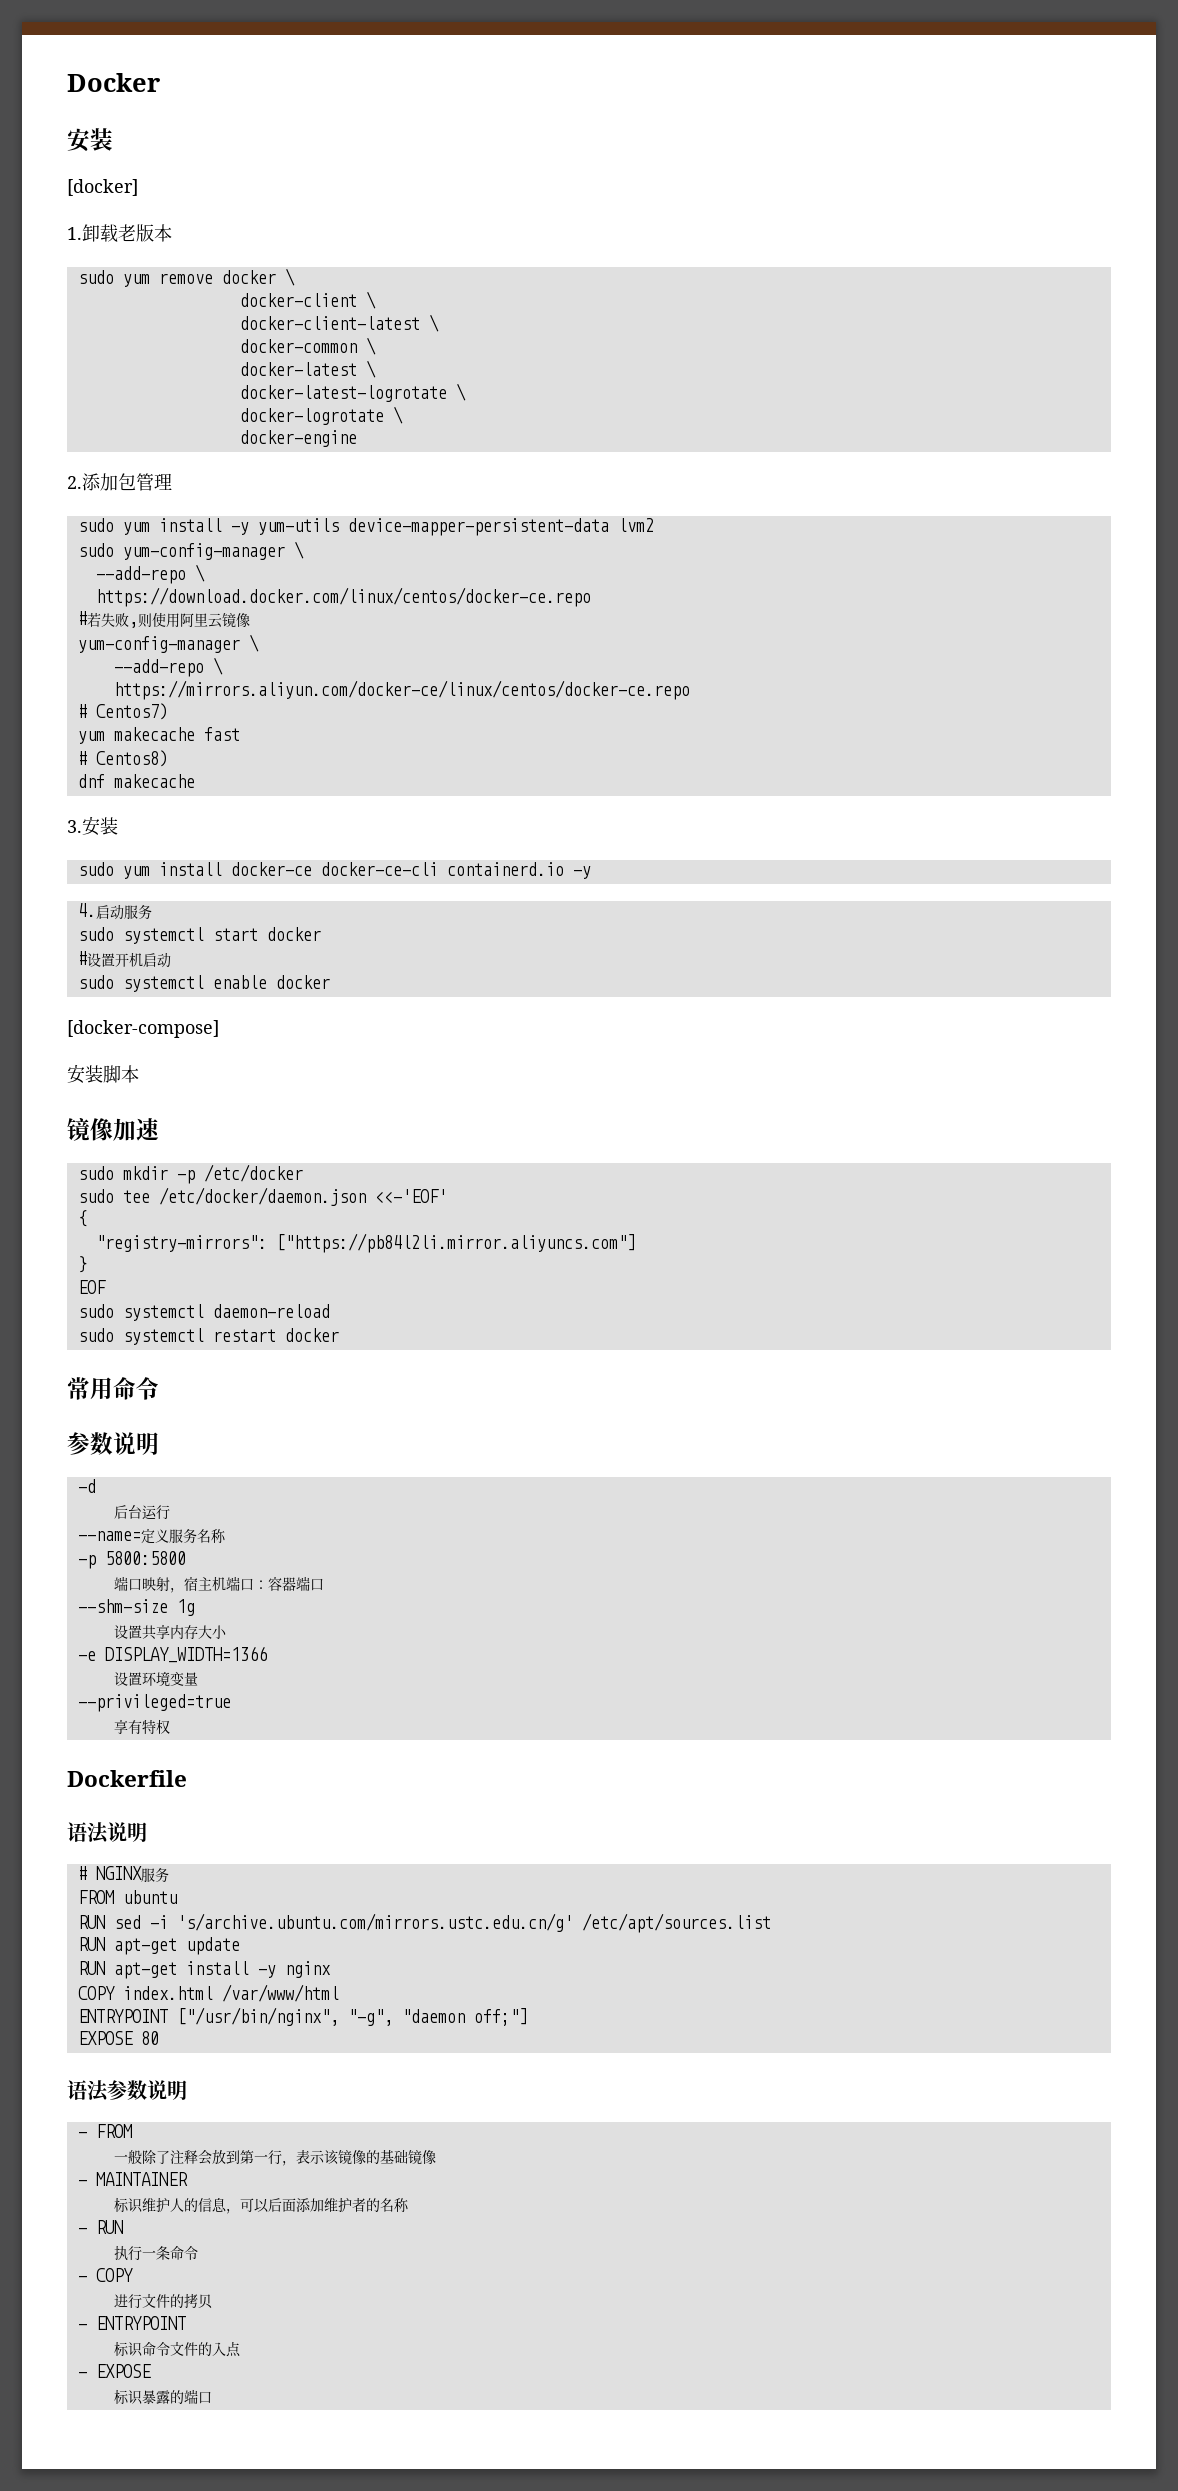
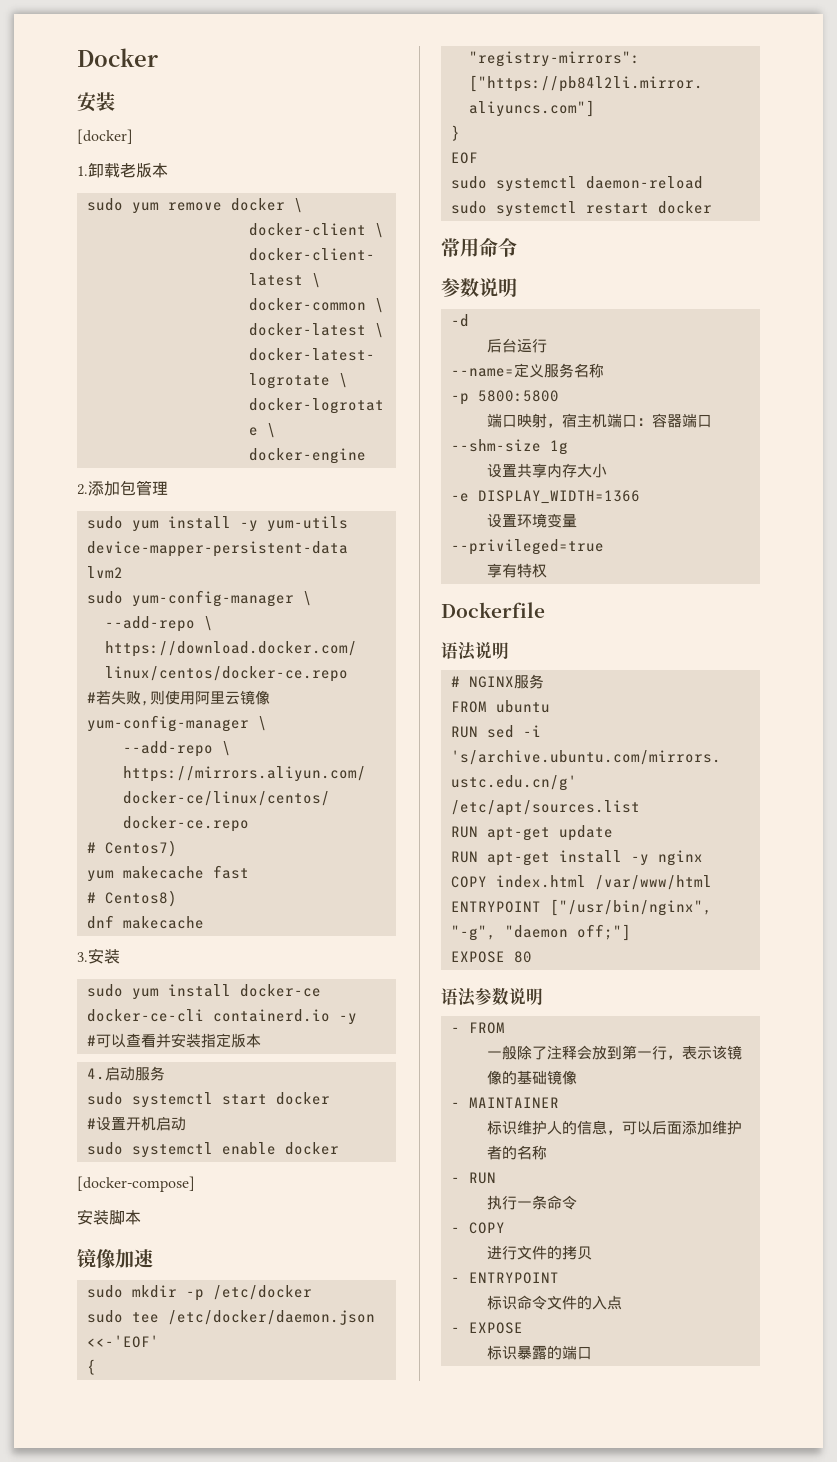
(591, 872) none -> [86,1033,261,1048] // #可以查看并安装指定版本

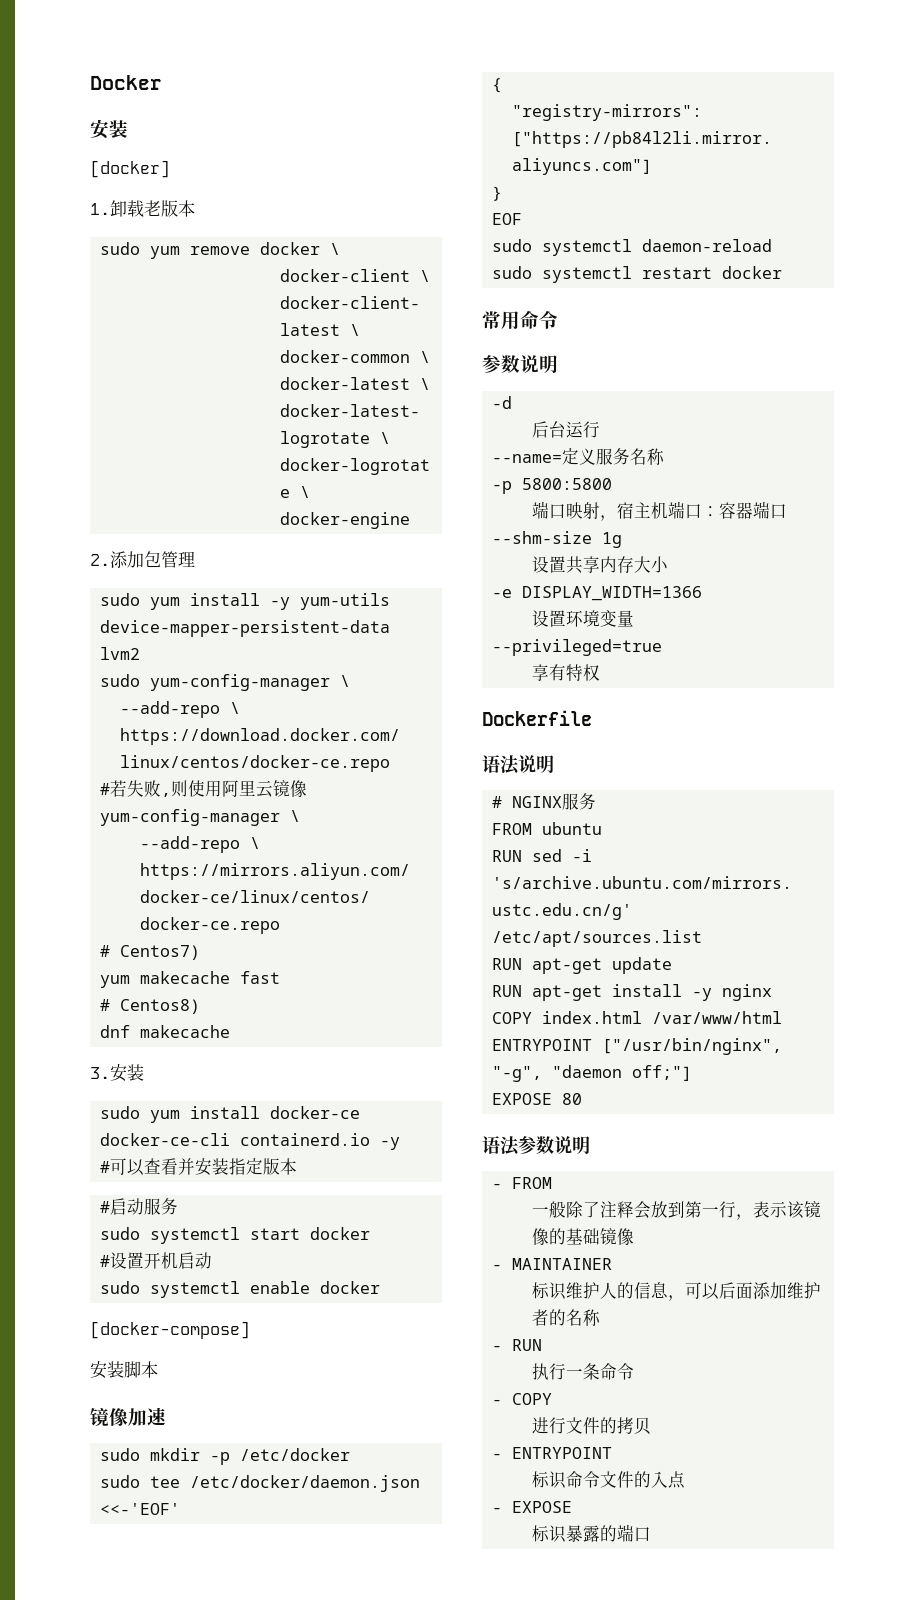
[86,1068,105,1080] 4. -> [100,1201,111,1213] #

